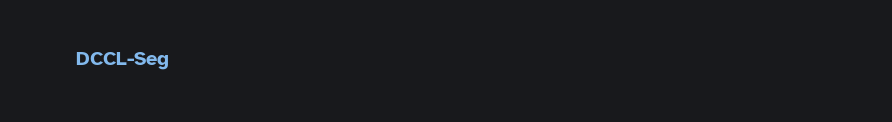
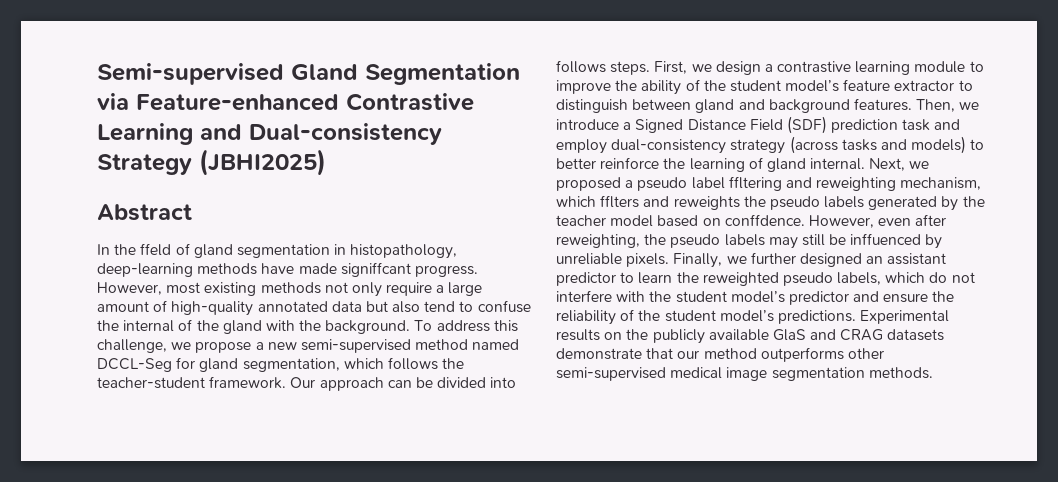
[76,52,169,70] DCCL-Seg -> [97,63,520,85] [97,93,474,111] [97,123,442,145] [97,149,326,176] [97,204,192,221] [97,243,458,259] [97,262,478,277] [97,282,483,297] [97,300,531,316] [97,319,518,334] [97,339,520,353] [97,357,465,372] [97,376,517,391] [556,60,984,75] [556,79,973,95] [556,98,980,113] [556,116,961,134] [556,136,985,154] [556,157,930,172] [556,176,982,191] [556,195,985,211] [556,214,947,228] [556,233,943,249] [556,252,947,268] [556,272,975,286] [556,290,955,305] [556,309,950,325] [556,329,945,344] [556,347,884,362] [556,367,933,381] Semi-supervised Gland Segmentation via Feature-enhanced Contrastive Learning and Dual-consistency Strategy (JBHI2025) // Abstract // In the ffeld of gland segmentation in histopathology, deep-learning methods have made signiffcant progress. However, most existing methods not only require a large amount of high-quality annotated data but also tend to confuse the internal of the gland with the background. To address this challenge, we propose a new semi-supervised method named DCCL-Seg for gland segmentation, which follows the teacher-student framework. Our approach can be divided into follows steps. First, we design a contrastive learning module to improve the ability of the student model’s feature extractor to distinguish between gland and background features. Then, we introduce a Signed Distance Field (SDF) prediction task and employ dual-consistency strategy (across tasks and models) to better reinforce the learning of gland internal. Next, we proposed a pseudo label ffltering and reweighting mechanism, which fflters and reweights the pseudo labels generated by the teacher model based on conffdence. However, even after reweighting, the pseudo labels may still be inffuenced by unreliable pixels. Finally, we further designed an assistant predictor to learn the reweighted pseudo labels, which do not interfere with the student model’s predictor and ensure the reliability of the student model’s predictions. Experimental results on the publicly available GlaS and CRAG datasets demonstrate that our method outperforms other semi-supervised medical image segmentation methods.

